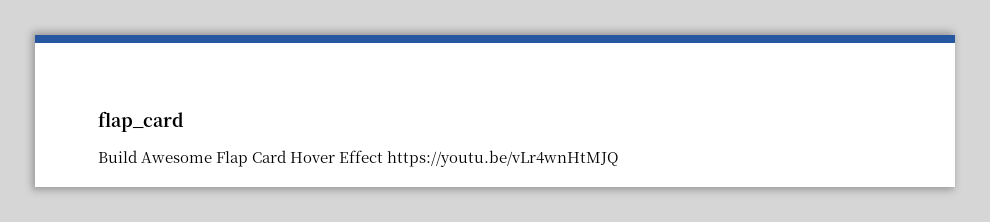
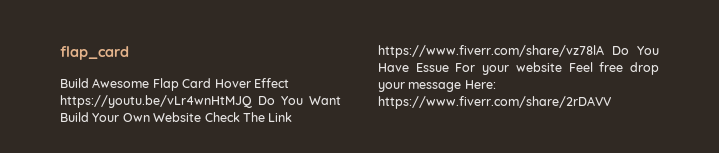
(620, 158) none -> [258,96,341,105] [60,112,293,122] [378,45,659,58] [378,62,659,75] [378,80,496,92] [378,96,612,109] Do You Want Build Your Own Website Check The Link https://www.fiverr.com/share/vz78lA Do You Have Essue For your website Feel free drop your message Here: https://www.fiverr.com/share/2rDAVV

